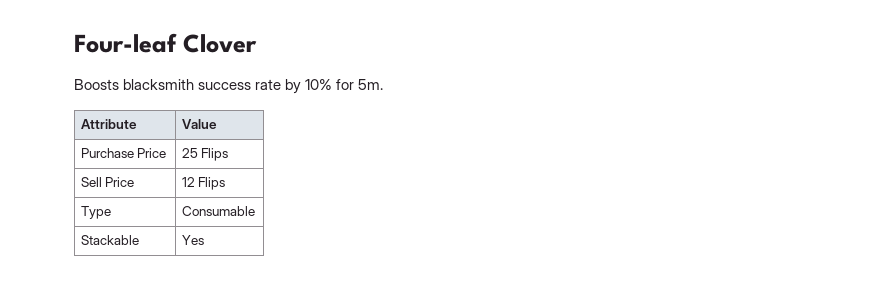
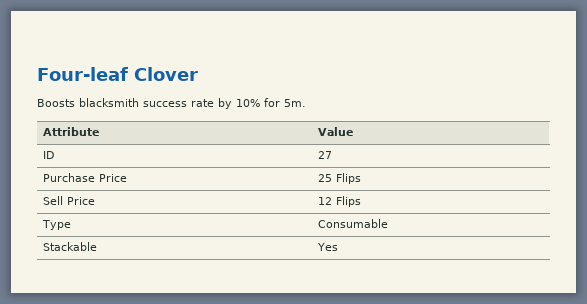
(217, 124) none -> [42,151,54,159] [317,151,332,159] // ID | 27

